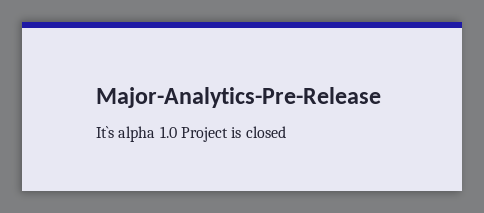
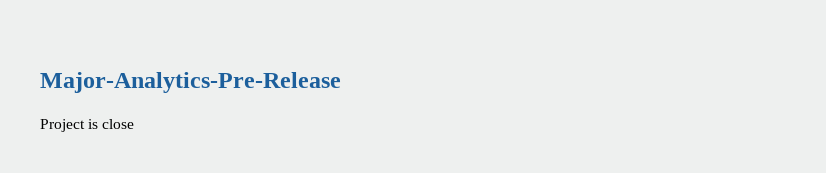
[96,126,177,142] It`s alpha 1.0 -> (341, 82) none
[245,126,286,138] closed -> [102,119,135,129] close

